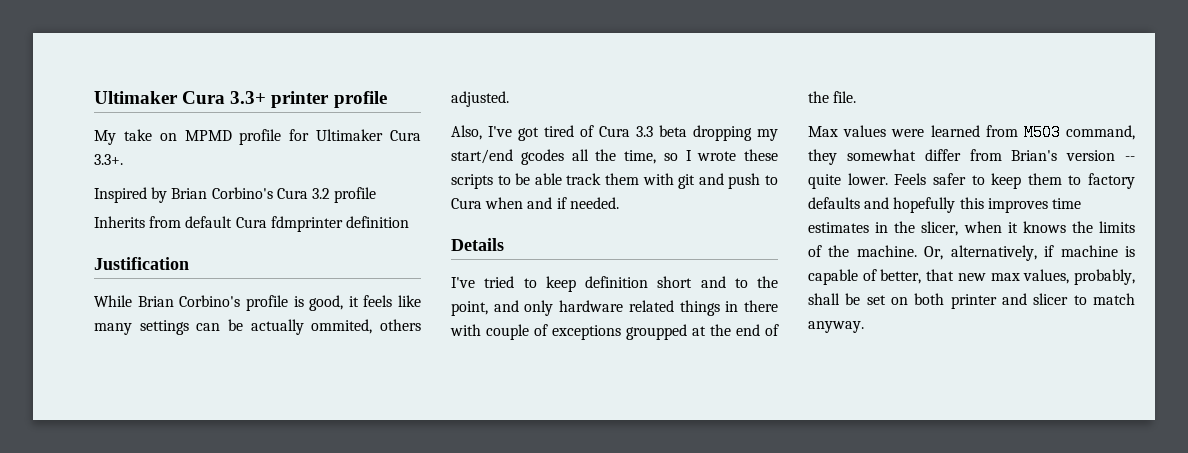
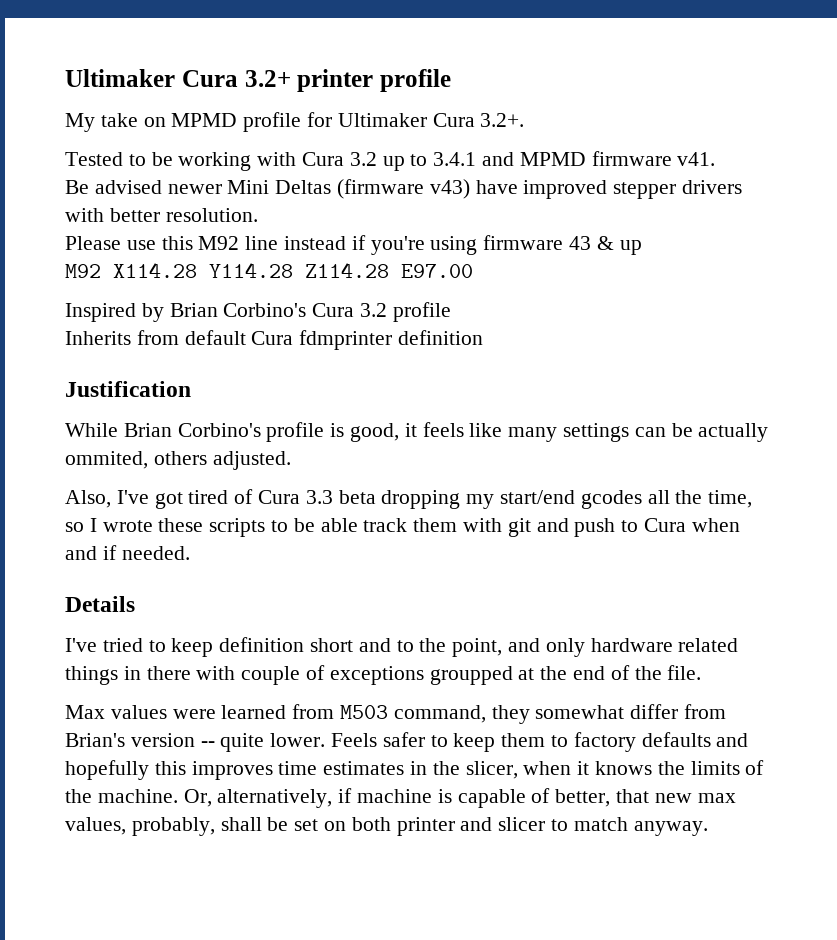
[94,91,267,104] Ultimaker Cura 3.3+ -> [65,69,291,87] Ultimaker Cura 3.2+
[94,154,123,165] 3.3+. -> [480,113,525,127] [65,151,716,171] [65,179,743,199] [65,208,258,222] [65,235,642,255] [65,262,473,278] 3.2+. // Tested to be working with Cura 3.2 up to 3.4.1 and MPMD firmware v41. // Be advised newer Mini Deltas (firmware v43) have improved stepper drivers with better resolution. // Please use this M92 line instead if you're using firmware 43 & up // M92 X114.28 Y114.28 Z114.28 E97.00

